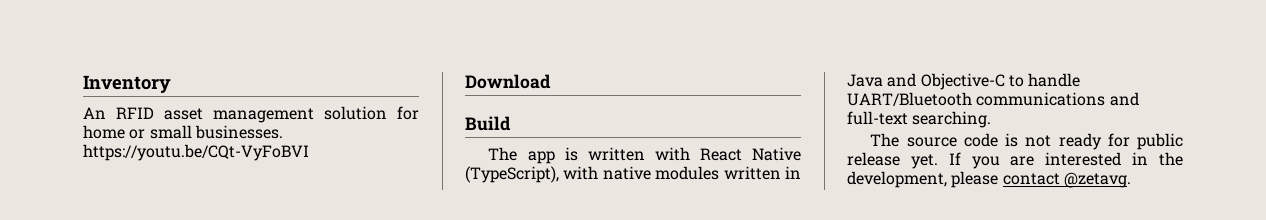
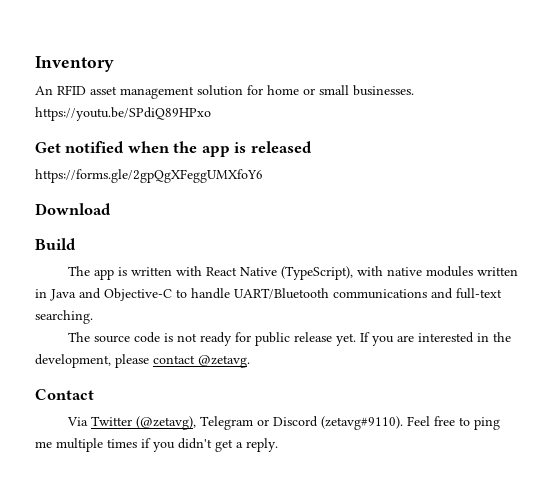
[83,144,309,161] https://youtu.be/CQt-VyFoBVI -> [35,107,211,121] [35,141,312,157] [35,169,263,183] https://youtu.be/SPdiQ89HPxo // Get notified when the app is released // https://forms.gle/2gpQgXFeggUMXfoY6
(1131, 180) none -> [35,389,94,400] [67,416,501,430] [35,438,278,452] // Contact // Via Twitter (@zetavg), Telegram or Discord (zetavg#9110). Feel free to ping me multiple times if you didn't get a reply.

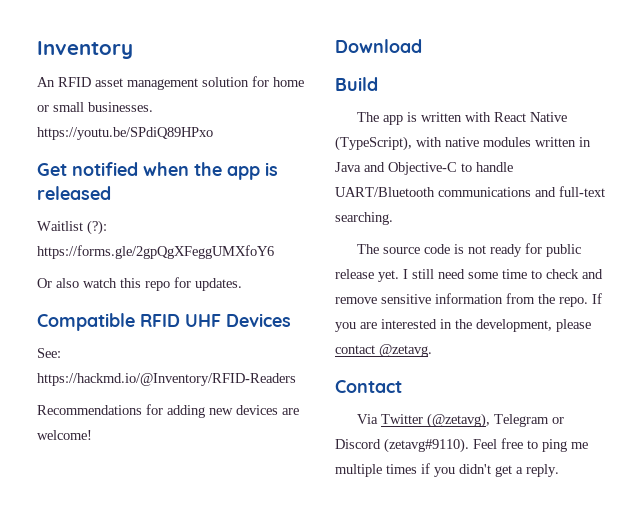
(312, 147) none -> [37,220,107,235] Waitlist (?):
(263, 176) none -> [37,277,242,291] [37,313,291,331] [37,348,61,358] [37,373,296,386] [37,404,299,418] [37,430,92,440] // Or also watch this repo for updates. // Compatible RFID UHF Devices // See: https://hackmd.io/@Inventory/RFID-Readers // Recommendations for adding new devices are welcome!
(357, 339) none -> [403,269,603,279] [335,293,588,307] I still need some time to check and remove sensitive information from the repo.

